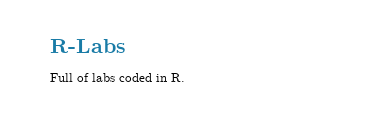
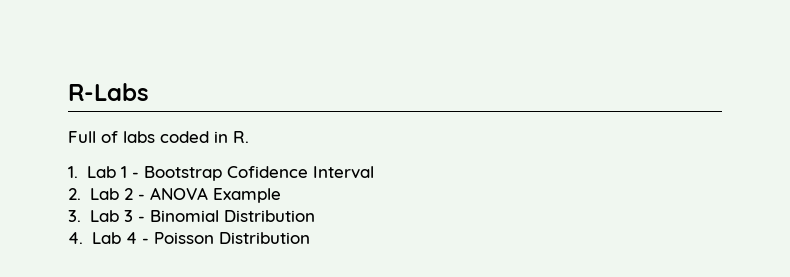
(185, 77) none -> [68,166,375,181] [68,187,281,203] [68,210,315,222] [68,232,310,244] // 1. Lab 1 - Bootstrap Cofidence Interval // 2. Lab 2 - ANOVA Example // 3. Lab 3 - Binomial Distribution // 4. Lab 4 - Poisson Distribution

